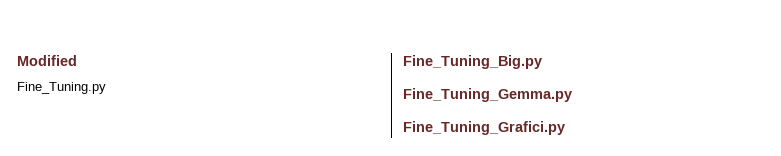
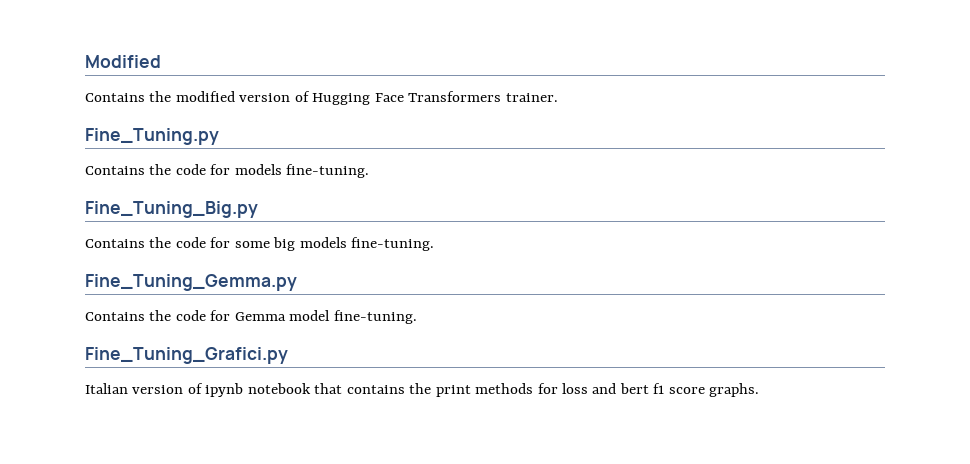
[17,82,106,94] [403,55,542,69] [403,88,572,102] [403,121,565,135] Fine_Tuning.py // Fine_Tuning_Big.py // Fine_Tuning_Gemma.py // Fine_Tuning_Grafici.py -> [85,91,558,105] [85,128,219,145] [85,164,370,178] [85,201,258,218] [85,237,435,251] [85,274,297,291] [85,310,417,324] [85,347,288,364] [85,383,760,397] Contains the modified version of Hugging Face Transformers trainer. // Fine_Tuning.py // Contains the code for models fine-tuning. // Fine_Tuning_Big.py // Contains the code for some big models fine-tuning. // Fine_Tuning_Gemma.py // Contains the code for Gemma model fine-tuning. // Fine_Tuning_Grafici.py // Italian version of ipynb notebook that contains the print methods for loss and bert f1 score graphs.

